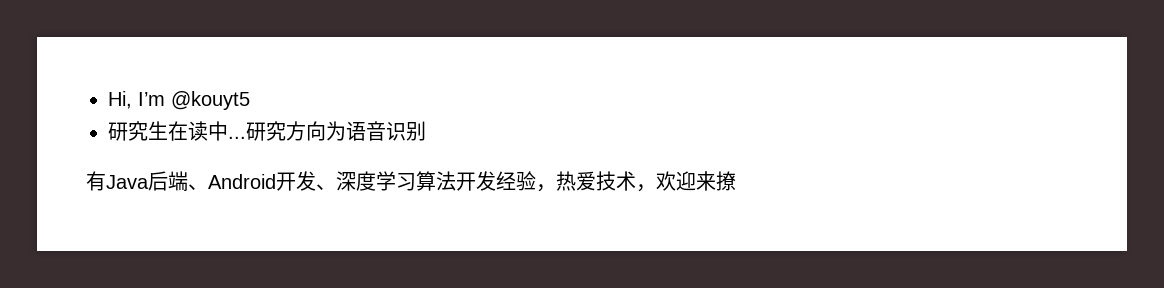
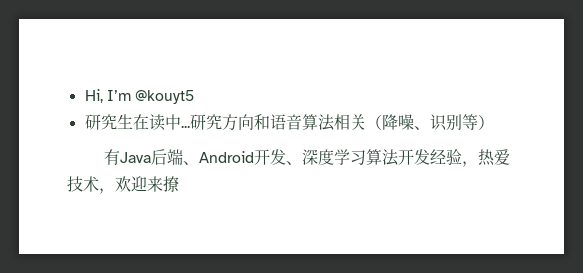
[326,121,386,141] 为语音 -> [253,114,430,131] 和语音算法相关（降噪、
(426, 131) none -> [461,114,494,130] 等）

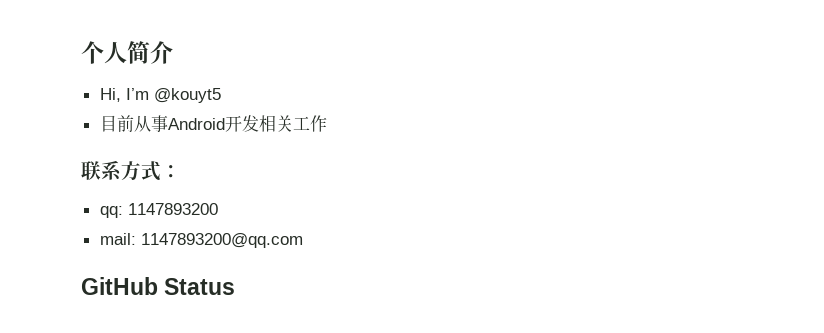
(84, 96) none -> [81,41,173,64] 个人简介 //
[84,114,494,131] [104,149,511,167] [67,176,179,194] 研究生在读中...研究方向和语音算法相关（降噪、识别等） // 有Java后端、Android开发、深度学习算法开发经验，热爱技术，欢迎来撩 -> [99,115,327,132] [81,160,181,181] [99,203,218,218] [99,233,303,248] [81,277,236,295] 目前从事Android开发相关工作 // 联系方式： // qq: 1147893200 // mail: 1147893200@qq.com // GitHub Status

